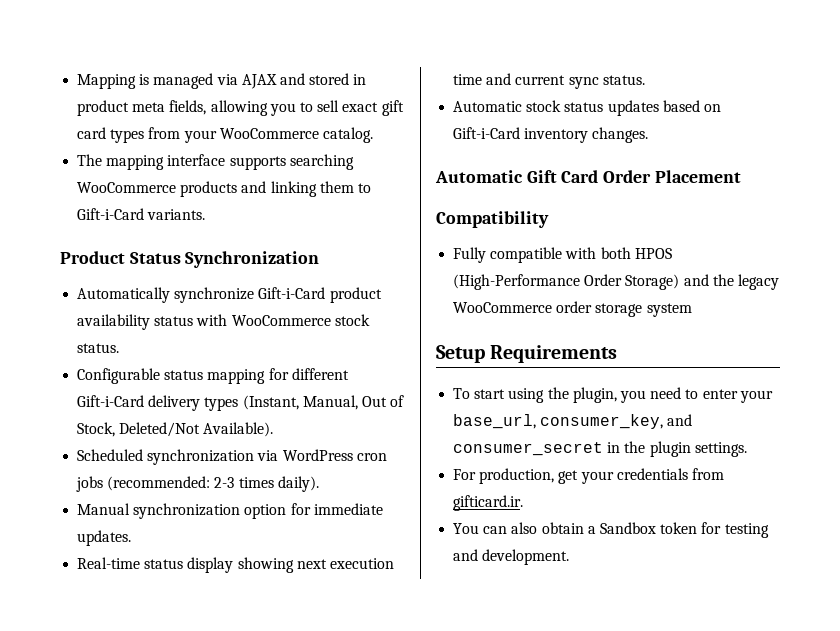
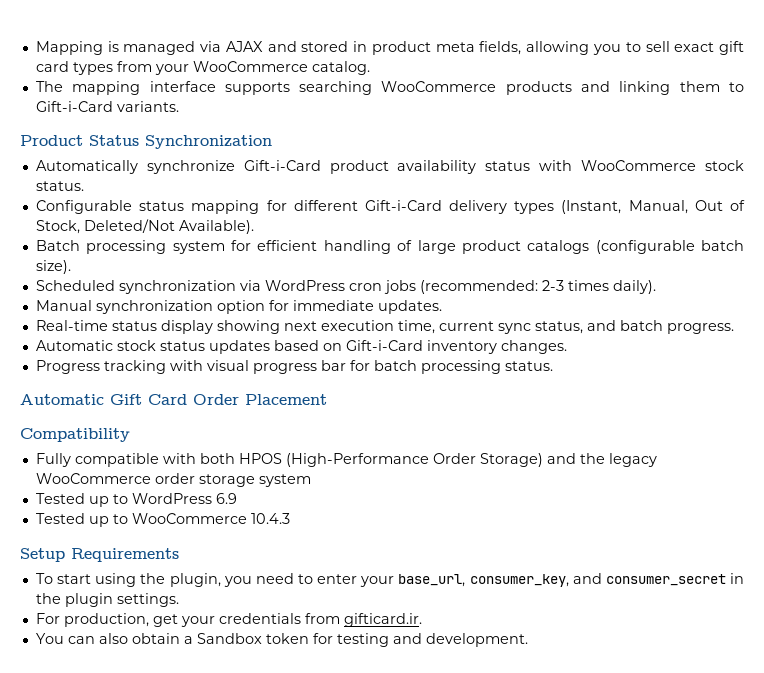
(274, 429) none -> [35,240,744,254] [35,260,71,274] // Batch processing system for efficient handling of large product catalogs (configurable batch size).
[453,73,645,89] time and current sync status. -> [397,320,734,334] time, current sync status, and batch progress.
(649, 135) none -> [35,360,553,374] // Progress tracking with visual progress bar for batch processing status.
(692, 310) none -> [35,493,237,507] [35,513,290,527] // Tested up to WordPress 6.9 // Tested up to WooCommerce 10.4.3

